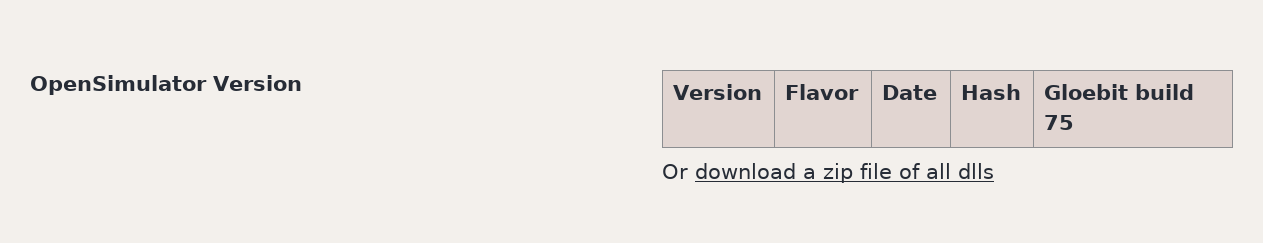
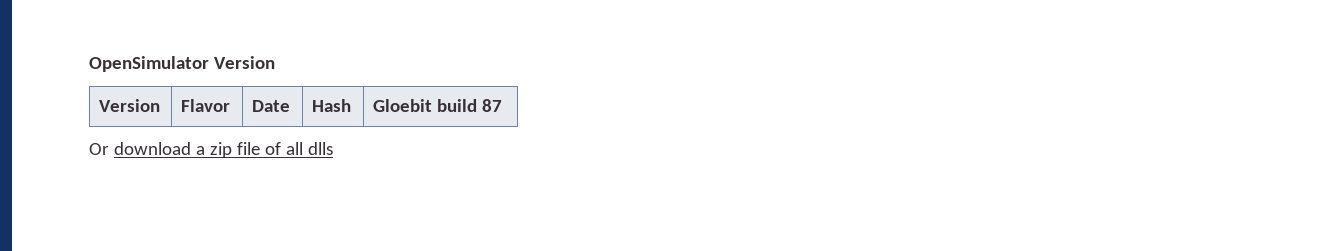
[1044,115,1075,130] 75 -> [482,99,503,112] 87

